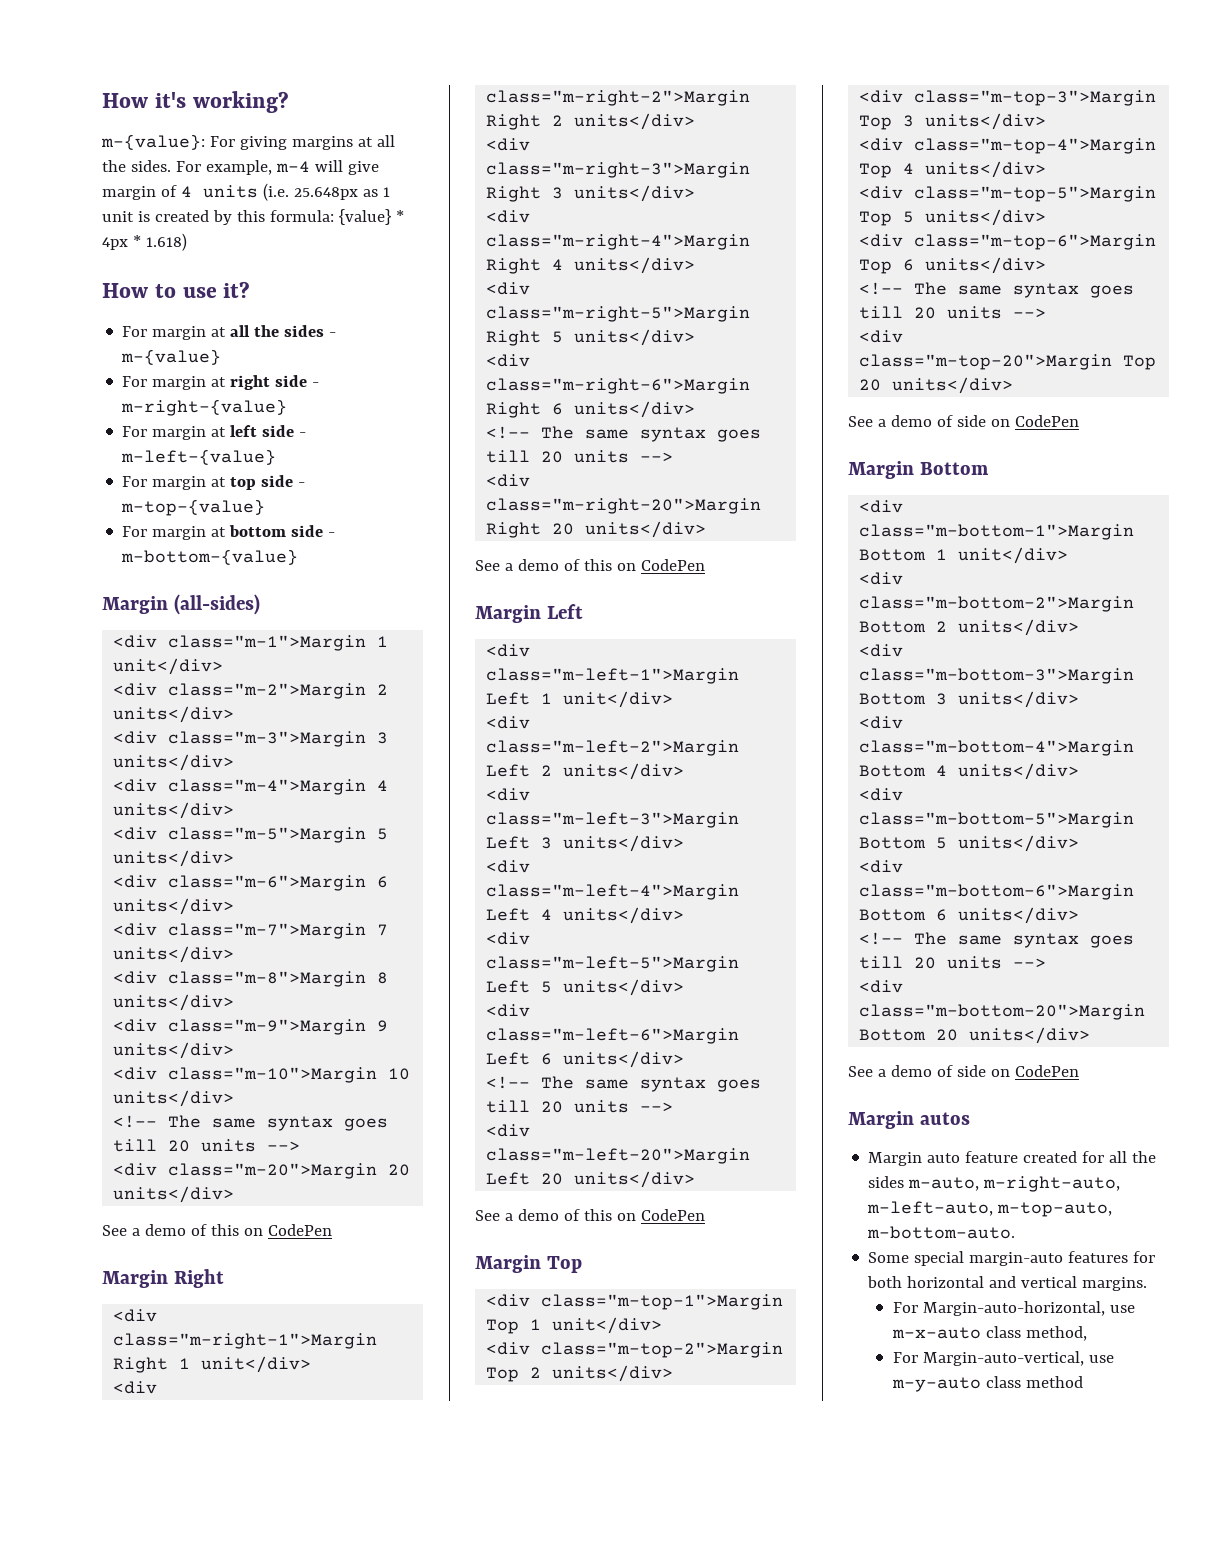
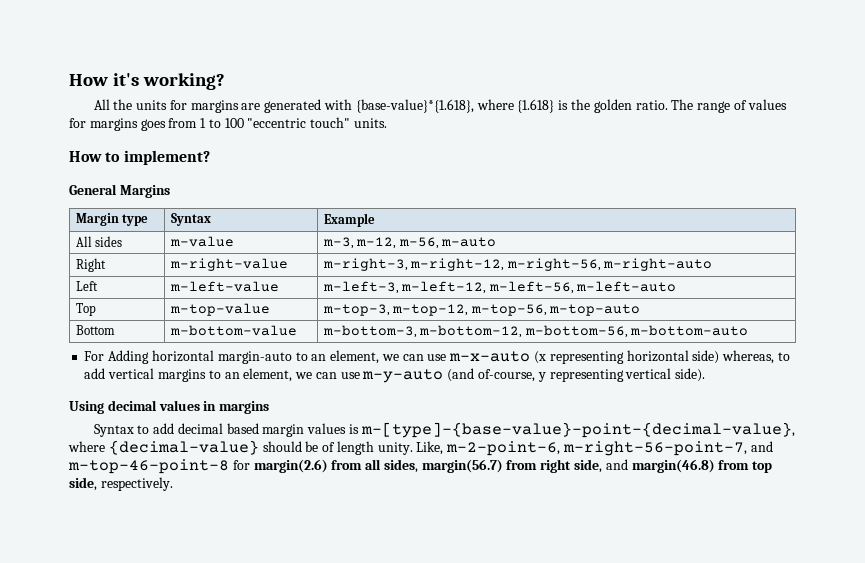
[101,134,395,150] [102,160,379,175] [102,183,390,201] [102,209,404,225] [102,233,187,251] [102,281,251,298] [122,325,337,340] [121,349,222,365] [122,375,320,390] [121,399,288,416] [122,425,307,440] [121,449,277,465] [122,475,306,490] [121,499,266,516] [122,525,336,540] [121,549,299,565] [102,594,260,615] [113,635,389,651] [113,658,224,675] [113,683,389,699] [113,706,235,723] [113,731,389,747] [113,754,235,771] [113,779,389,795] [113,802,235,819] [113,827,389,843] [113,850,235,867] [113,875,389,891] [113,898,235,915] [113,923,389,939] [113,946,235,963] [113,971,389,987] [113,994,235,1011] [113,1019,389,1035] [113,1042,235,1059] [113,1067,411,1083] [113,1090,235,1107] [113,1115,389,1131] [113,1139,301,1152] [113,1163,411,1179] [113,1186,235,1203] [102,1224,332,1236] [102,1269,224,1288] [113,1309,158,1322] [113,1333,378,1349] [113,1356,312,1373] [113,1381,158,1394] [486,90,751,106] [486,113,696,130] [486,138,531,151] [486,162,751,178] [486,185,696,202] [486,210,531,223] [486,234,751,250] [486,257,696,274] [486,282,531,295] [486,306,751,322] [486,329,696,346] [486,354,531,367] [486,378,751,394] [486,401,696,418] [486,426,762,442] [486,450,674,463] [486,474,531,487] [486,498,762,514] [486,521,707,538] [475,559,705,571] [475,604,583,623] [486,644,531,657] [486,668,740,684] [486,691,674,708] [486,716,531,729] [486,740,740,756] [486,763,685,780] [486,788,531,801] [486,812,740,828] [486,835,685,852] [486,860,531,873] [486,884,740,900] [486,907,685,924] [486,932,531,945] [486,956,740,972] [486,979,685,996] [486,1004,531,1017] [486,1028,740,1044] [486,1051,685,1068] [486,1076,762,1092] [486,1100,674,1113] [486,1124,531,1137] [486,1148,751,1164] [486,1171,696,1188] [475,1209,705,1221] [475,1255,582,1273] [486,1294,784,1310] [486,1317,663,1334] [486,1342,784,1358] [486,1365,674,1382] [859,90,1157,106] [859,113,1047,130] [859,138,1157,154] [859,161,1047,178] [859,186,1157,202] [859,209,1047,226] [859,234,1157,250] [859,257,1047,274] [859,282,1135,298] [859,306,1047,319] [859,330,904,343] [859,354,1157,370] [859,377,1014,394] [848,415,1079,427] [848,461,989,479] [859,500,904,513] [859,524,1135,540] [859,547,1069,564] [859,572,904,585] [859,596,1135,612] [859,619,1080,636] [859,644,904,657] [859,668,1135,684] [859,691,1080,708] [859,716,904,729] [859,740,1135,756] [859,763,1080,780] [859,788,904,801] [859,812,1135,828] [859,835,1080,852] [859,860,904,873] [859,884,1135,900] [859,907,1080,924] [859,932,1135,948] [859,956,1047,969] [859,980,904,993] [859,1004,1146,1020] [859,1027,1091,1044] [848,1065,1079,1077] [848,1111,970,1129] [868,1151,1157,1166] [868,1176,1121,1192] [867,1201,1113,1217] [867,1226,1016,1239] [868,1251,1156,1266] [867,1276,1148,1291] [892,1301,1135,1316] [891,1326,1087,1341] [892,1351,1114,1366] [891,1376,1083,1392] m-{value}: For giving margins at all the sides. For example, m-4 will give margin of 4 units (i.e. 25.648px as 1 unit is created by this formula: {value} * 4px * 1.618) // How to use it? // For margin at all the sides - m-{value} // For margin at right side - m-right-{value} // For margin at left side - m-left-{value} // For margin at top side - m-top-{value} // For margin at bottom side - m-bottom-{value} // Margin (all-sides) // <div class="m-1">Margin 1 unit</div> // <div class="m-2">Margin 2 units</div> // <div class="m-3">Margin 3 units</div> // <div class="m-4">Margin 4 units</div> // <div class="m-5">Margin 5 units</div> // <div class="m-6">Margin 6 units</div> // <div class="m-7">Margin 7 units</div> // <div class="m-8">Margin 8 units</div> // <div class="m-9">Margin 9 units</div> // <div class="m-10">Margin 10 units</div> // <!-- The same syntax goes till 20 units --> // <div class="m-20">Margin 20 units</div> // See a demo of this on CodePen // Margin Right // <div class="m-right-1">Margin Right 1 unit</div> // <div class="m-right-2">Margin Right 2 units</div> // <div class="m-right-3">Margin Right 3 units</div> // <div class="m-right-4">Margin Right 4 units</div> // <div class="m-right-5">Margin Right 5 units</div> // <div class="m-right-6">Margin Right 6 units</div> // <!-- The same syntax goes till 20 units --> // <div class="m-right-20">Margin Right 20 units</div> // See a demo of this on CodePen // Margin Left // <div class="m-left-1">Margin Left 1 unit</div> // <div class="m-left-2">Margin Left 2 units</div> // <div class="m-left-3">Margin Left 3 units</div> // <div class="m-left-4">Margin Left 4 units</div> // <div class="m-left-5">Margin Left 5 units</div> // <div class="m-left-6">Margin Left 6 units</div> // <!-- The same syntax goes till 20 units --> // <div class="m-left-20">Margin Left 20 units</div> // See a demo of this on CodePen // Margin Top // <div class="m-top-1">Margin Top 1 unit</div> // <div class="m-top-2">Margin Top 2 units</div> // <div class="m-top-3">Margin Top 3 units</div> // <div class="m-top-4">Margin Top 4 units</div> // <div class="m-top-5">Margin Top 5 units</div> // <div class="m-top-6">Margin Top 6 units</div> // <!-- The same syntax goes till 20 units --> // <div class="m-top-20">Margin Top 20 units</div> // See a demo of side on CodePen // Margin Bottom // <div class="m-bottom-1">Margin Bottom 1 unit</div> // <div class="m-bottom-2">Margin Bottom 2 units</div> // <div class="m-bottom-3">Margin Bottom 3 units</div> // <div class="m-bottom-4">Margin Bottom 4 units</div> // <div class="m-bottom-5">Margin Bottom 5 units</div> // <div class="m-bottom-6">Margin Bottom 6 units</div> // <!-- The same syntax goes till 20 units --> // <div class="m-bottom-20">Margin Bottom 20 units</div> // See a demo of side on CodePen // Margin autos // Margin auto feature created for all the sides m-auto, m-right-auto, m-left-auto, m-top-auto, m-bottom-auto. // Some special margin-auto features for both horizontal and vertical margins. // For Margin-auto-horizontal, use m-x-auto class method, // For Margin-auto-vertical, use m-y-auto class method -> [93,99,787,113] [69,117,388,131] [69,150,210,165] [69,184,170,198] [76,213,149,226] [171,213,212,226] [324,213,376,227] [76,236,123,247] [170,236,235,247] [323,237,497,249] [76,258,107,272] [170,258,289,271] [323,258,713,271] [76,281,99,291] [170,281,280,292] [323,281,677,294] [76,303,97,316] [170,303,271,316] [323,304,641,316] [76,325,116,335] [170,325,298,336] [323,325,749,338] [84,350,790,364] [84,368,706,383] [69,400,270,414] [93,422,795,438] [68,440,773,456] [68,459,773,474] [69,477,173,491] All the units for margins are generated with {base-value}*{1.618}, where {1.618} is the golden ratio. The range of values for margins goes from 1 to 100 "eccentric touch" units. // How to implement? // General Margins // Margin type | Syntax | Example // All sides | m-value | m-3, m-12, m-56, m-auto // Right | m-right-value | m-right-3, m-right-12, m-right-56, m-right-auto // Left | m-left-value | m-left-3, m-left-12, m-left-56, m-left-auto // Top | m-top-value | m-top-3, m-top-12, m-top-56, m-top-auto // Bottom | m-bottom-value | m-bottom-3, m-bottom-12, m-bottom-56, m-bottom-auto // For Adding horizontal margin-auto to an element, we can use m-x-auto (x representing horizontal side) whereas, to add vertical margins to an element, we can use m-y-auto (and of-course, y representing vertical side). // Using decimal values in margins // Syntax to add decimal based margin values is m-[type]-{base-value}-point-{decimal-value}, where {decimal-value} should be of length unity. Like, m-2-point-6, m-right-56-point-7, and m-top-46-point-8 for margin(2.6) from all sides, margin(56.7) from right side, and margin(46.8) from top side, respectively.

